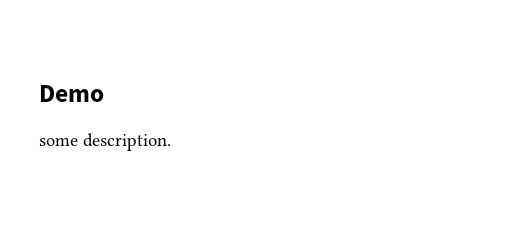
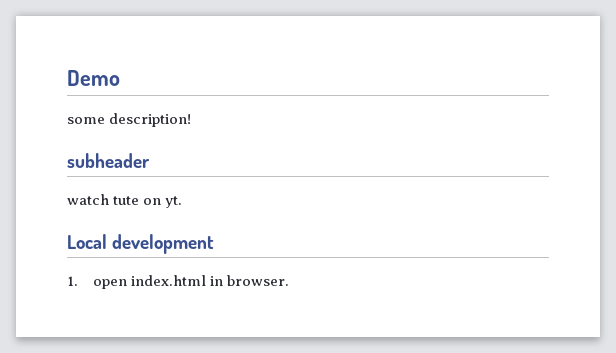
[83,133,171,151] description. -> [109,113,192,127] [67,153,150,168] [67,194,183,208] [67,234,215,254] [67,275,290,289] description! // subheader // watch tute on yt. // Local development // 1. open index.html in browser.

